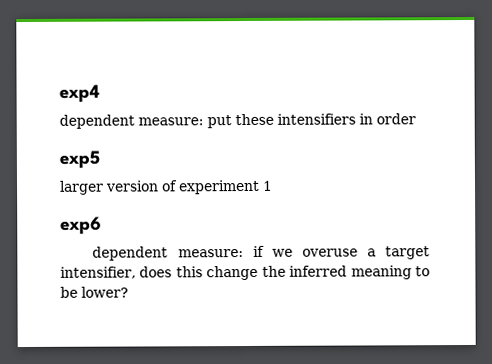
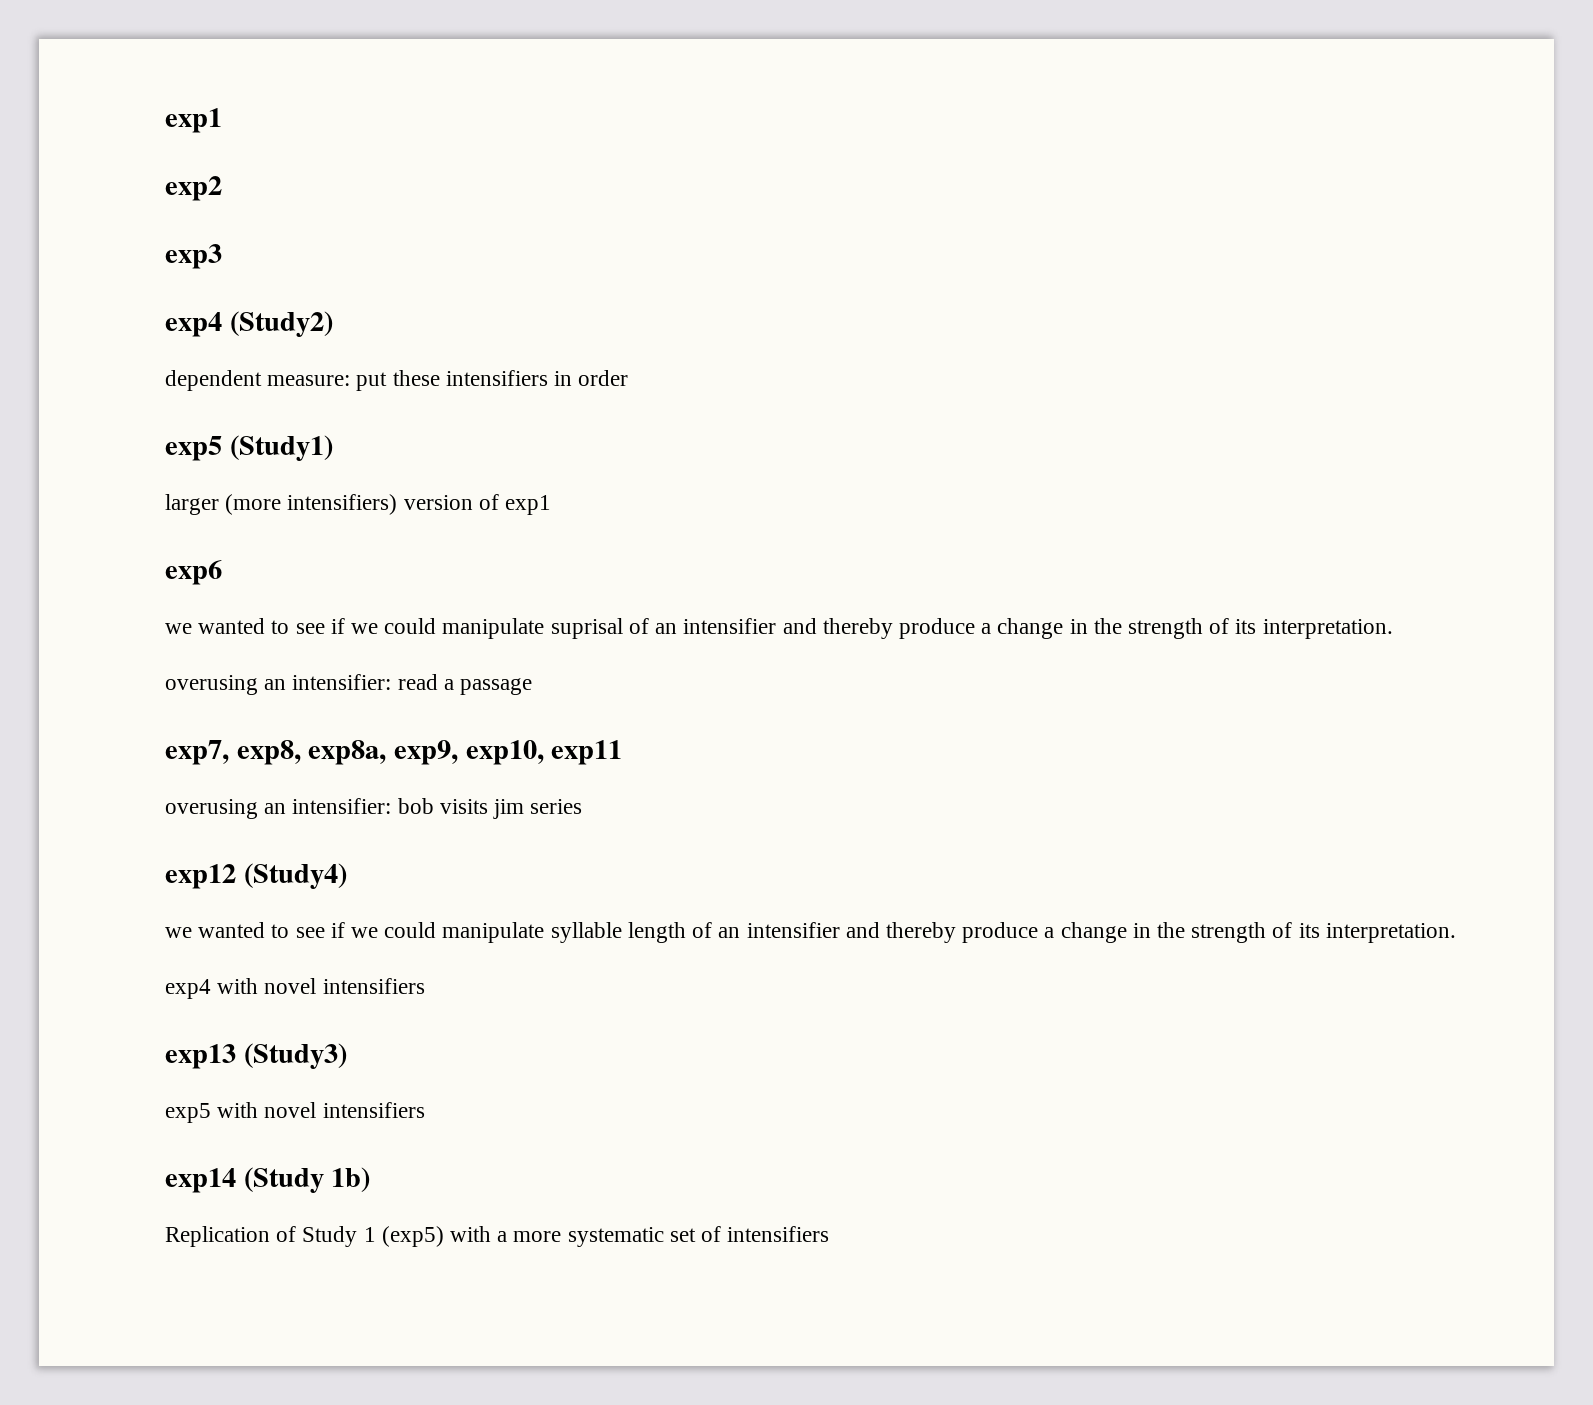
[59,84,100,102] exp4 -> [165,108,222,133] [165,176,222,201] [165,244,222,269] [165,311,333,337] exp1 // exp2 // exp3 // exp4 (Study2)
(100, 159) none -> [229,435,333,461] (Study1)
[105,179,273,195] [60,216,102,234] [92,245,431,261] [60,265,430,281] [60,286,129,298] version of experiment 1 // exp6 // dependent measure: if we overuse a target intensifier, does this change the inferred meaning to be lower? -> [225,494,552,515] [165,560,222,585] [165,618,1393,639] [165,674,533,695] [165,740,623,765] [165,798,583,819] [165,863,347,889] [165,922,1456,943] [165,978,425,999] [165,1043,347,1069] [165,1102,425,1123] [165,1167,371,1193] [165,1226,830,1247] (more intensifiers) version of exp1 // exp6 // we wanted to see if we could manipulate suprisal of an intensifier and thereby produce a change in the strength of its interpretation. // overusing an intensifier: read a passage // exp7, exp8, exp8a, exp9, exp10, exp11 // overusing an intensifier: bob visits jim series // exp12 (Study4) // we wanted to see if we could manipulate syllable length of an intensifier and thereby produce a change in the strength of its interpretation. // exp4 with novel intensifiers // exp13 (Study3) // exp5 with novel intensifiers // exp14 (Study 1b) // Replication of Study 1 (exp5) with a more systematic set of intensifiers

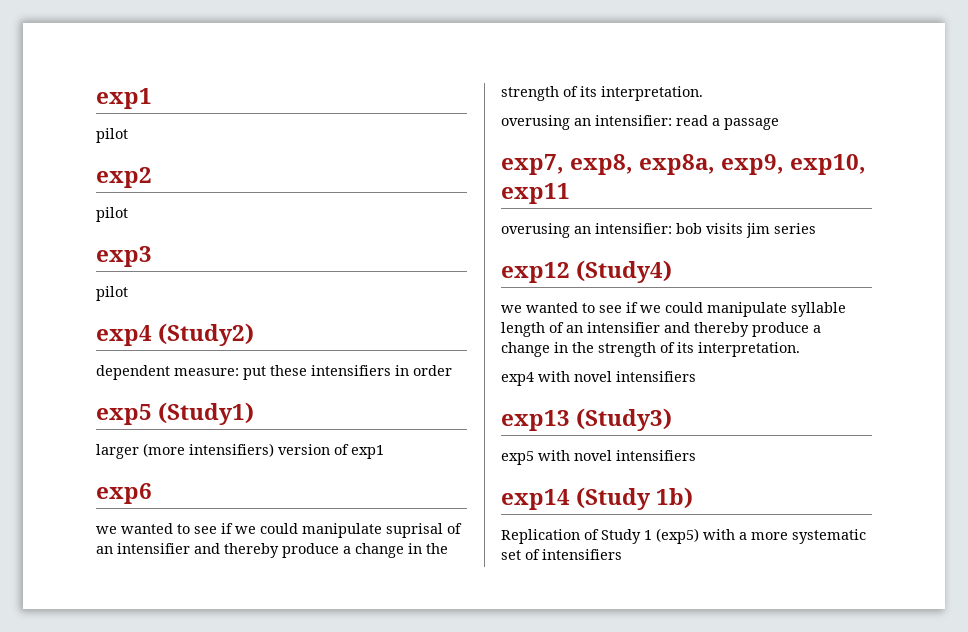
[165,108,222,133] exp1 -> [96,88,152,109] [96,128,128,143] exp1 // pilot
(222, 188) none -> [96,207,128,222] // pilot
(222, 256) none -> [96,286,128,301] // pilot

